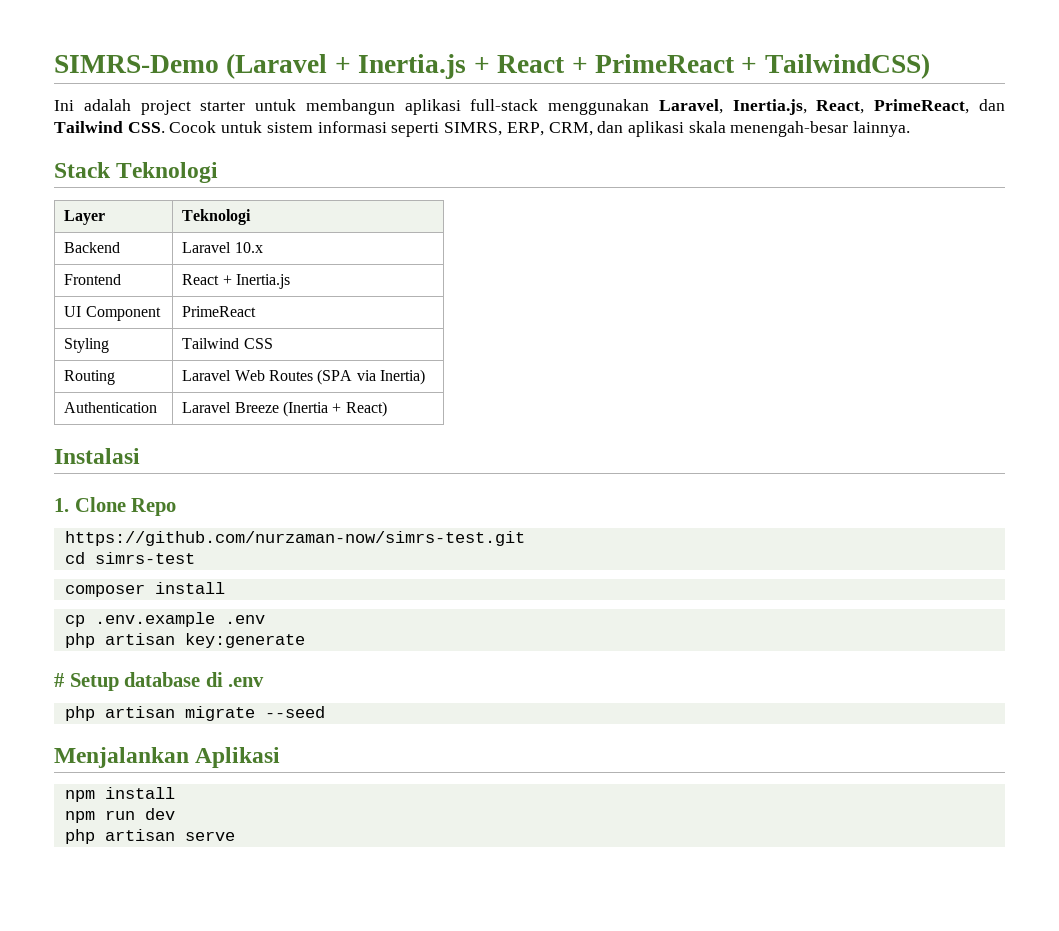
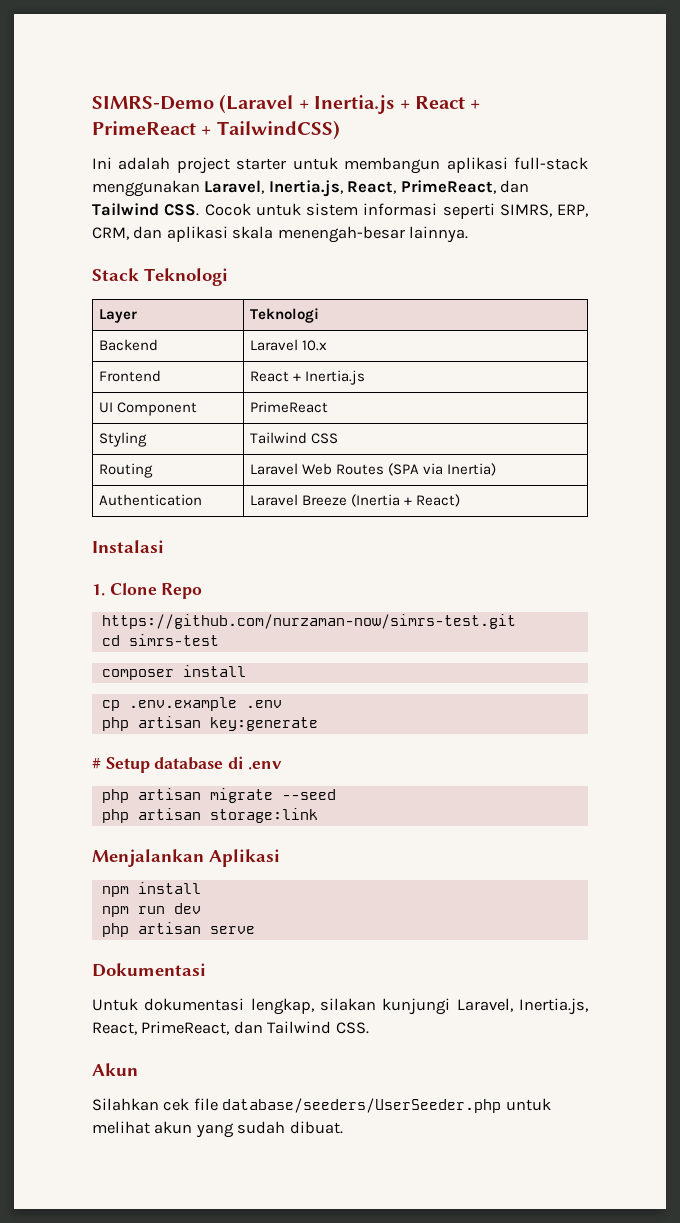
(325, 712) none -> [101,808,318,823] // php artisan storage:link
(235, 836) none -> [92,963,206,977] [92,998,588,1015] [92,1021,369,1035] [92,1063,138,1076] [92,1098,551,1113] [92,1121,343,1138] // Dokumentasi // Untuk dokumentasi lengkap, silakan kunjungi Laravel, Inertia.js, React, PrimeReact, dan Tailwind CSS. // Akun // Silahkan cek file database/seeders/UserSeeder.php untuk melihat akun yang sudah dibuat.

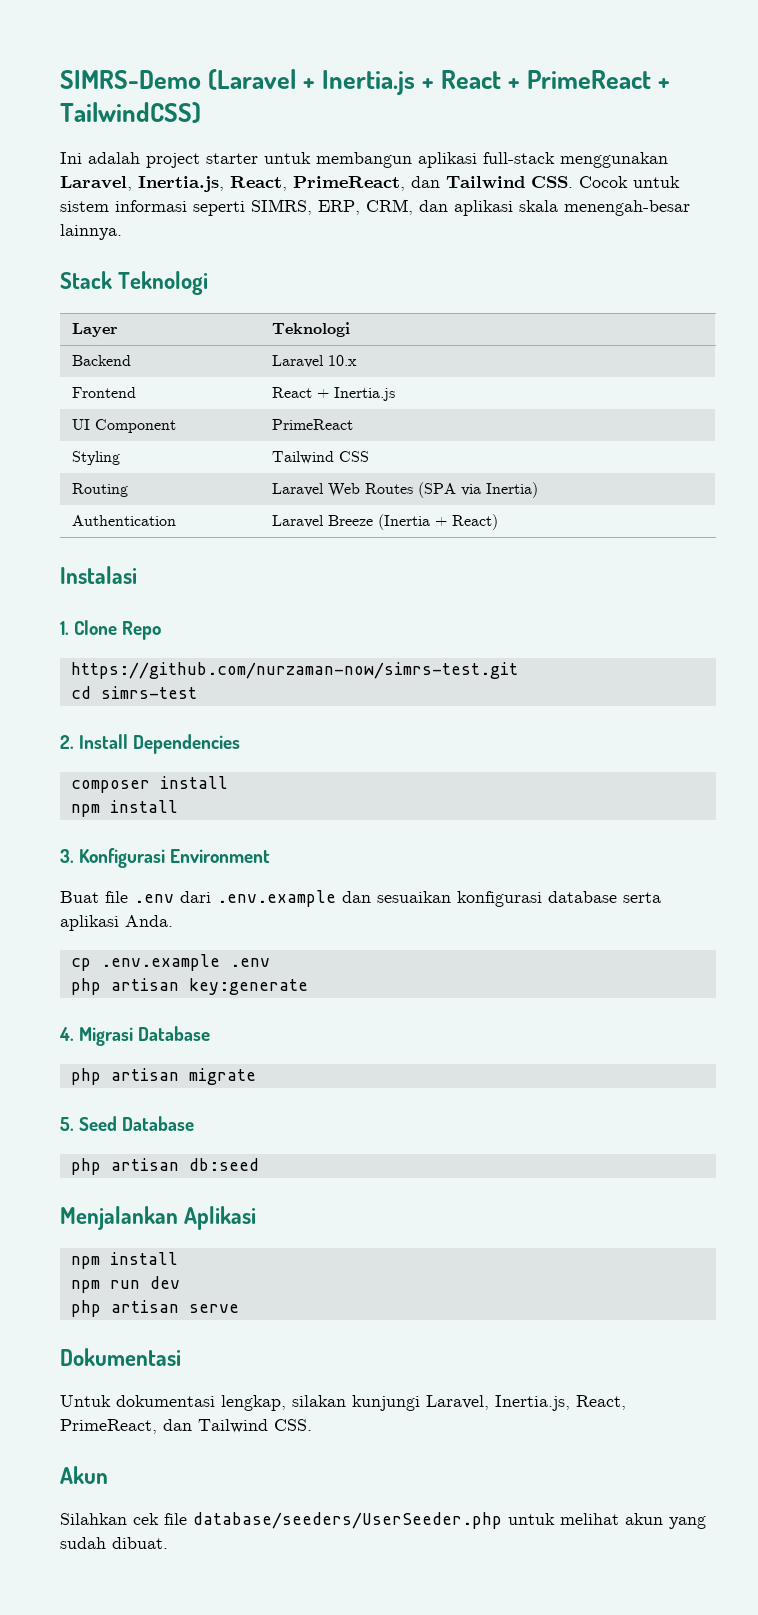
(219, 640) none -> [60,734,241,754] // 2. Install Dependencies
(246, 671) none -> [70,800,178,817] [60,848,271,868] [60,890,661,907] [60,915,173,931] // npm install // 3. Konfigurasi Environment // Buat file .env dari .env.example dan sesuaikan konfigurasi database serta aplikasi Anda.
[92,756,282,773] # Setup database di .env -> [59,1026,211,1046] 4. Migrasi Database
[281,789,336,800] [101,808,318,823] --seed // php artisan storage:link -> [60,1116,195,1131] [70,1158,259,1175] // 5. Seed Database // php artisan db:seed

